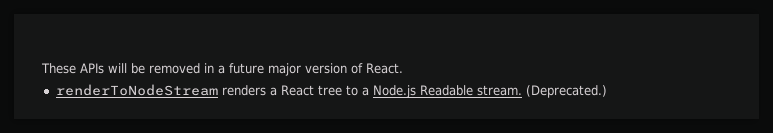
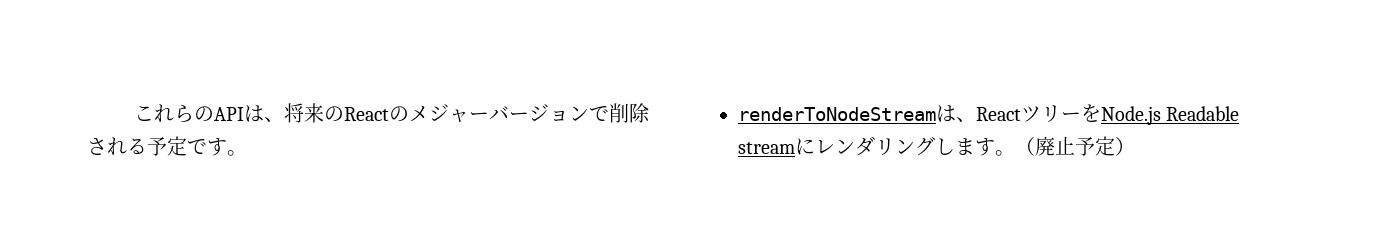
[41,63,403,76] [55,84,607,98] These APIs will be removed in a future major version of React. // renderToNodeStream renders a React tree to a Node.js Readable stream. (Deprecated.) -> [134,103,651,123] [87,136,247,156] [738,104,1240,125] [738,136,1135,156] これらのAPIは、将来のReactのメジャーバージョンで削除される予定です。 // renderToNodeStreamは、ReactツリーをNode.js Readable streamにレンダリングします。（廃止予定）

